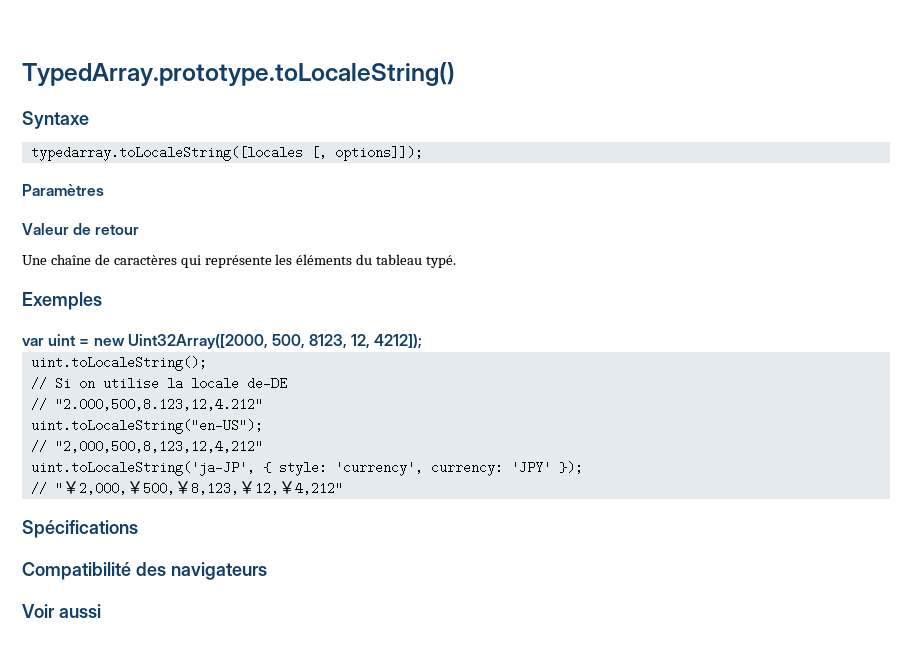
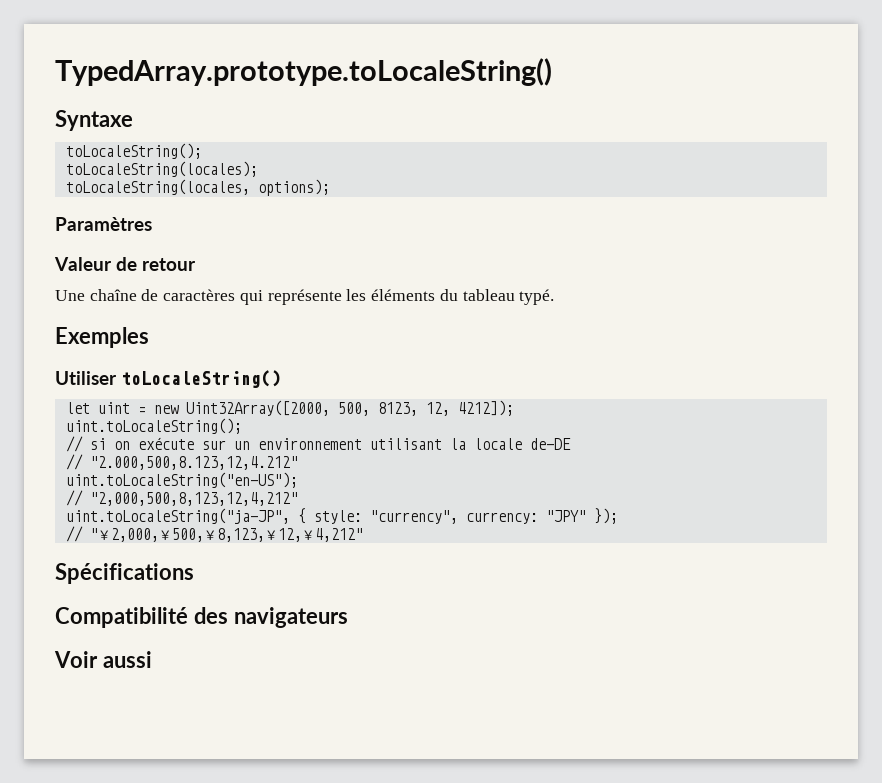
[30,146,423,161] typedarray.toLocaleString([locales [, options]]); -> [65,143,202,159] [65,161,258,177] [65,179,330,196] toLocaleString(); // toLocaleString(locales); // toLocaleString(locales, options);
[22,338,44,346] var -> [55,370,281,388] [65,402,90,414] Utiliser toLocaleString() // let
[54,377,159,390] Si on utilise -> [89,437,442,450] si on exécute sur un environnement utilisant
[30,461,255,476] uint.toLocaleString('ja-JP', -> [65,508,290,524] uint.toLocaleString("ja-JP",
[334,461,551,476] 'currency', currency: 'JPY' -> [369,510,586,524] "currency", currency: "JPY"

